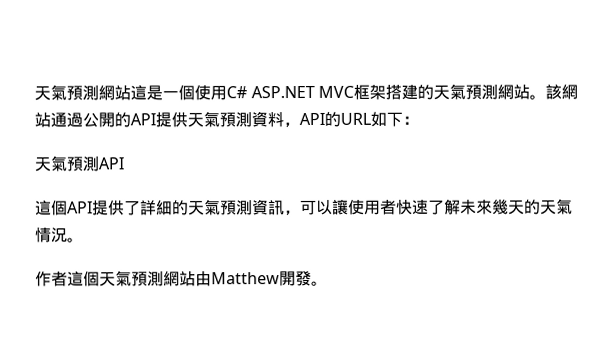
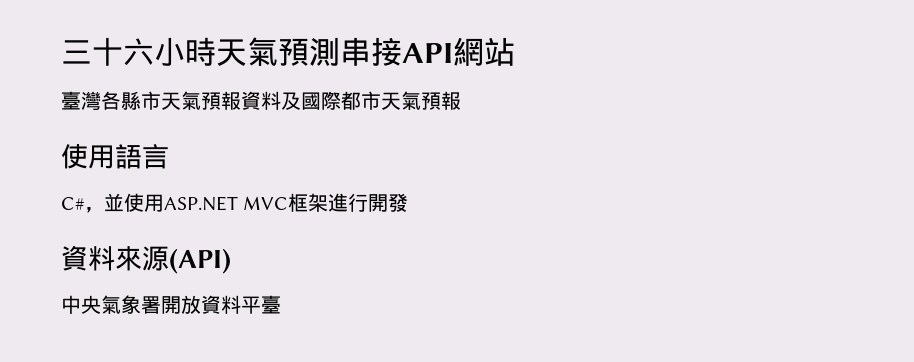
[34,83,578,101] [34,111,419,128] [34,155,124,172] [35,198,573,216] [35,227,84,243] [35,270,328,287] 天氣預測網站這是一個使用C# ASP.NET MVC框架搭建的天氣預測網站。該網站通過公開的API提供天氣預測資料，API的URL如下： // 天氣預測API // 這個API提供了詳細的天氣預測資訊，可以讓使用者快速了解未來幾天的天氣情況。 // 作者這個天氣預測網站由Matthew開發。 -> [61,37,515,66] [61,91,461,111] [61,144,169,169] [61,193,409,213] [61,245,231,274] [61,295,281,314] 三十六小時天氣預測串接API網站 // 臺灣各縣市天氣預報資料及國際都市天氣預報 // 使用語言 // C#，並使用ASP.NET MVC框架進行開發 // 資料來源(API) // 中央氣象署開放資料平臺

